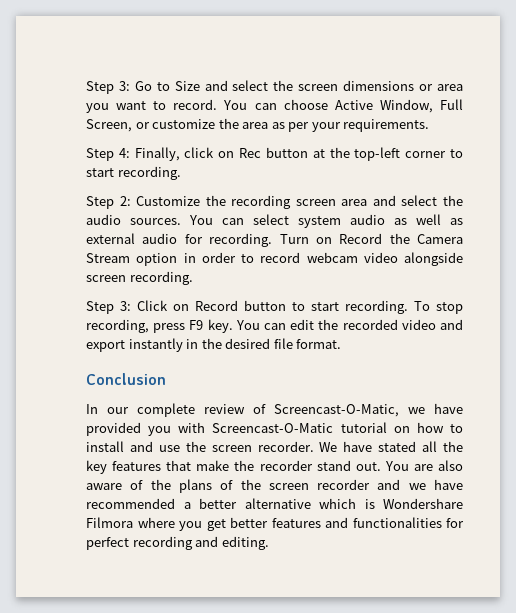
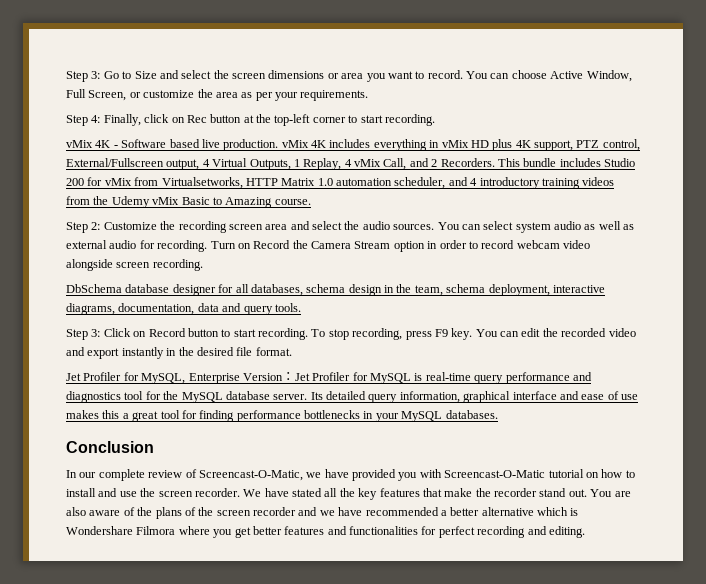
(181, 173) none -> [66,139,640,151] [66,158,635,170] [66,177,615,189] [66,196,311,208] // vMix 4K - Software based live production. vMix 4K includes everything in vMix HD plus 4K support, PTZ control, External/Fullscreen output, 4 Virtual Outputs, 1 Replay, 4 vMix Call, and 2 Recorders. This bundle includes Studio 200 for vMix from Virtualsetworks, HTTP Matrix 1.0 automation scheduler, and 4 introductory training videos from the Udemy vMix Basic to Amazing course.
(193, 278) none -> [66,284,605,296] [66,303,301,315] // DbSchema database designer for all databases, schema design in the team, schema deployment, interactive diagrams, documentation, data and query tools.
(342, 344) none -> [66,372,592,384] [66,391,638,403] [66,410,498,422] // Jet Profiler for MySQL, Enterprise Version：Jet Profiler for MySQL is real-time query performance and diagnostics tool for the MySQL database server. Its detailed query information, graphical interface and ease of use makes this a great tool for finding performance bottlenecks in your MySQL databases.

